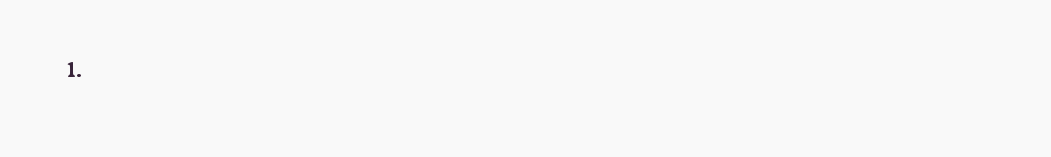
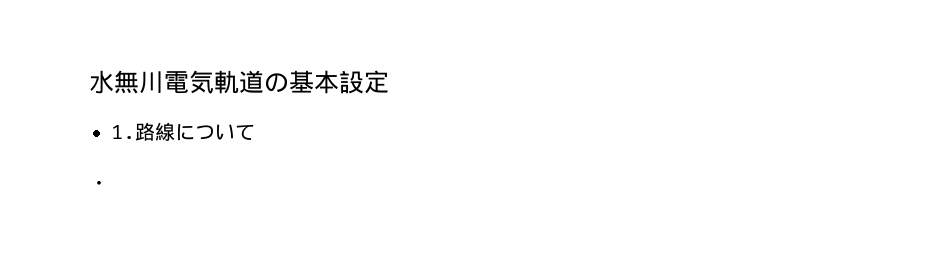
[66,62,82,77] 1. -> [89,70,389,94] [111,122,255,141] [89,180,109,190] 水無川電気軌道の基本設定 // 1.路線について // ・

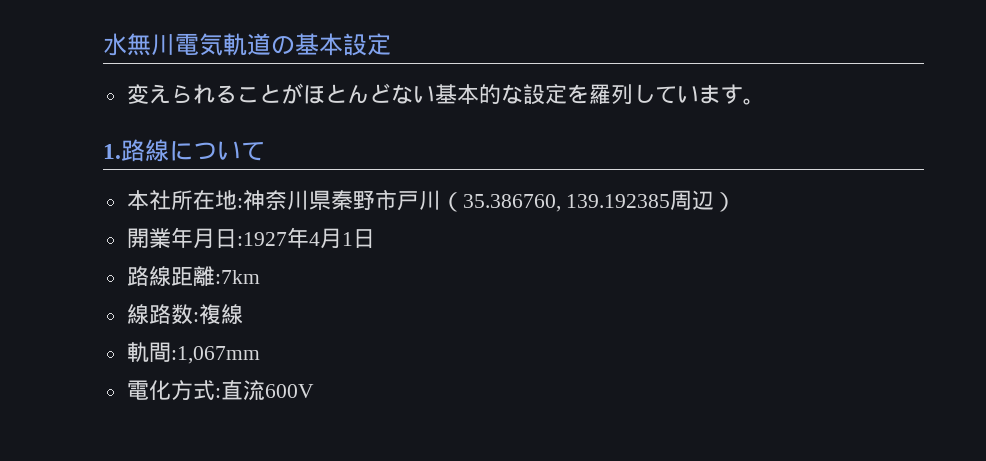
[111,122,255,141] [89,180,109,190] 1.路線について // ・ -> [126,83,765,105] [103,139,265,162] [126,190,737,212] [126,227,375,249] [126,266,260,286] [126,304,243,325] [126,342,260,364] [126,380,314,401] 変えられることがほとんどない基本的な設定を羅列しています。 // 1.路線について // 本社所在地:神奈川県秦野市戸川（35.386760, 139.192385周辺） // 開業年月日:1927年4月1日 // 路線距離:7km // 線路数:複線 // 軌間:1,067mm // 電化方式:直流600V

